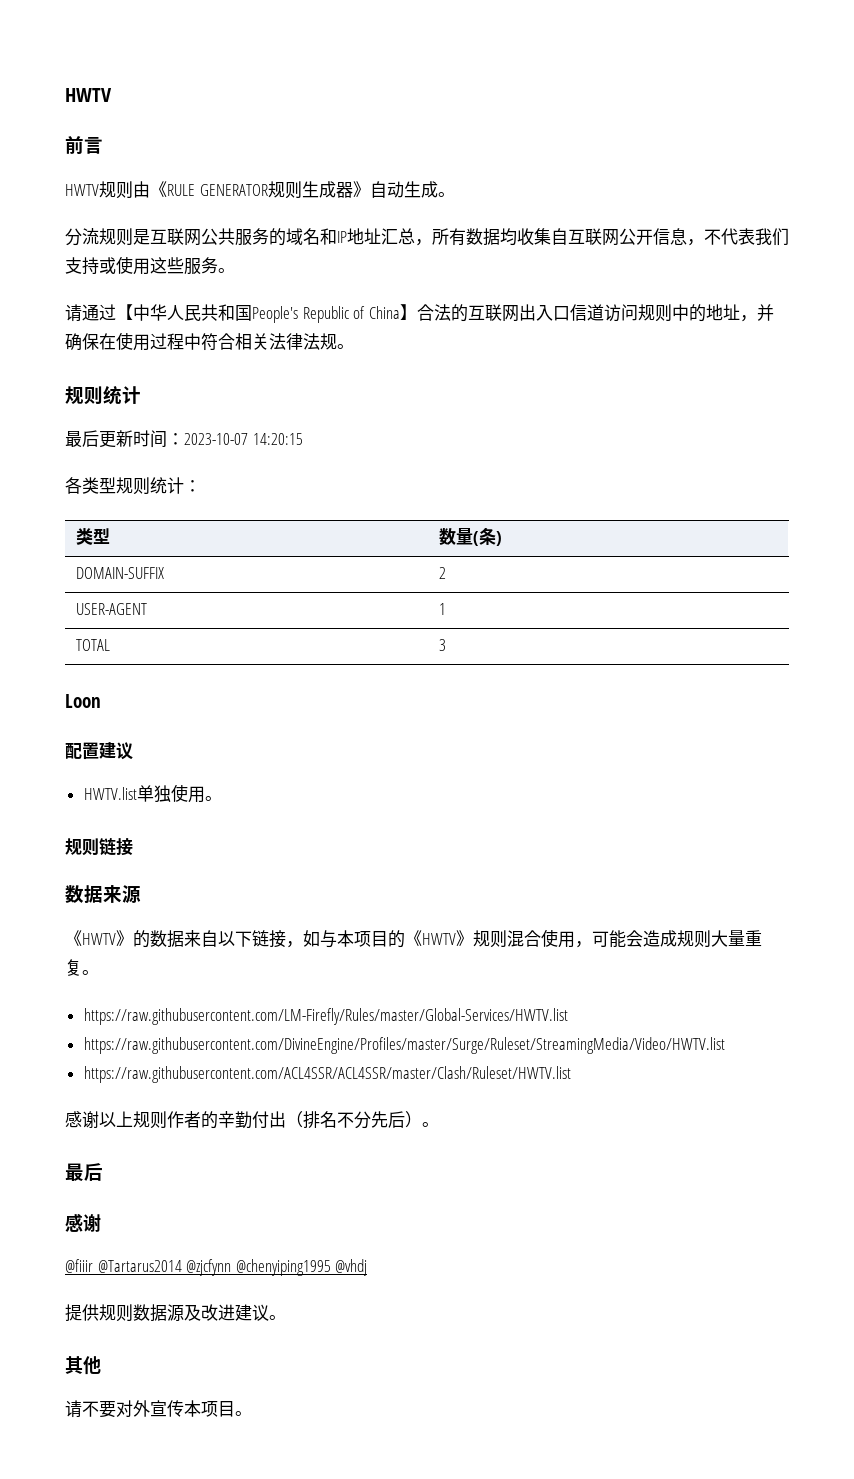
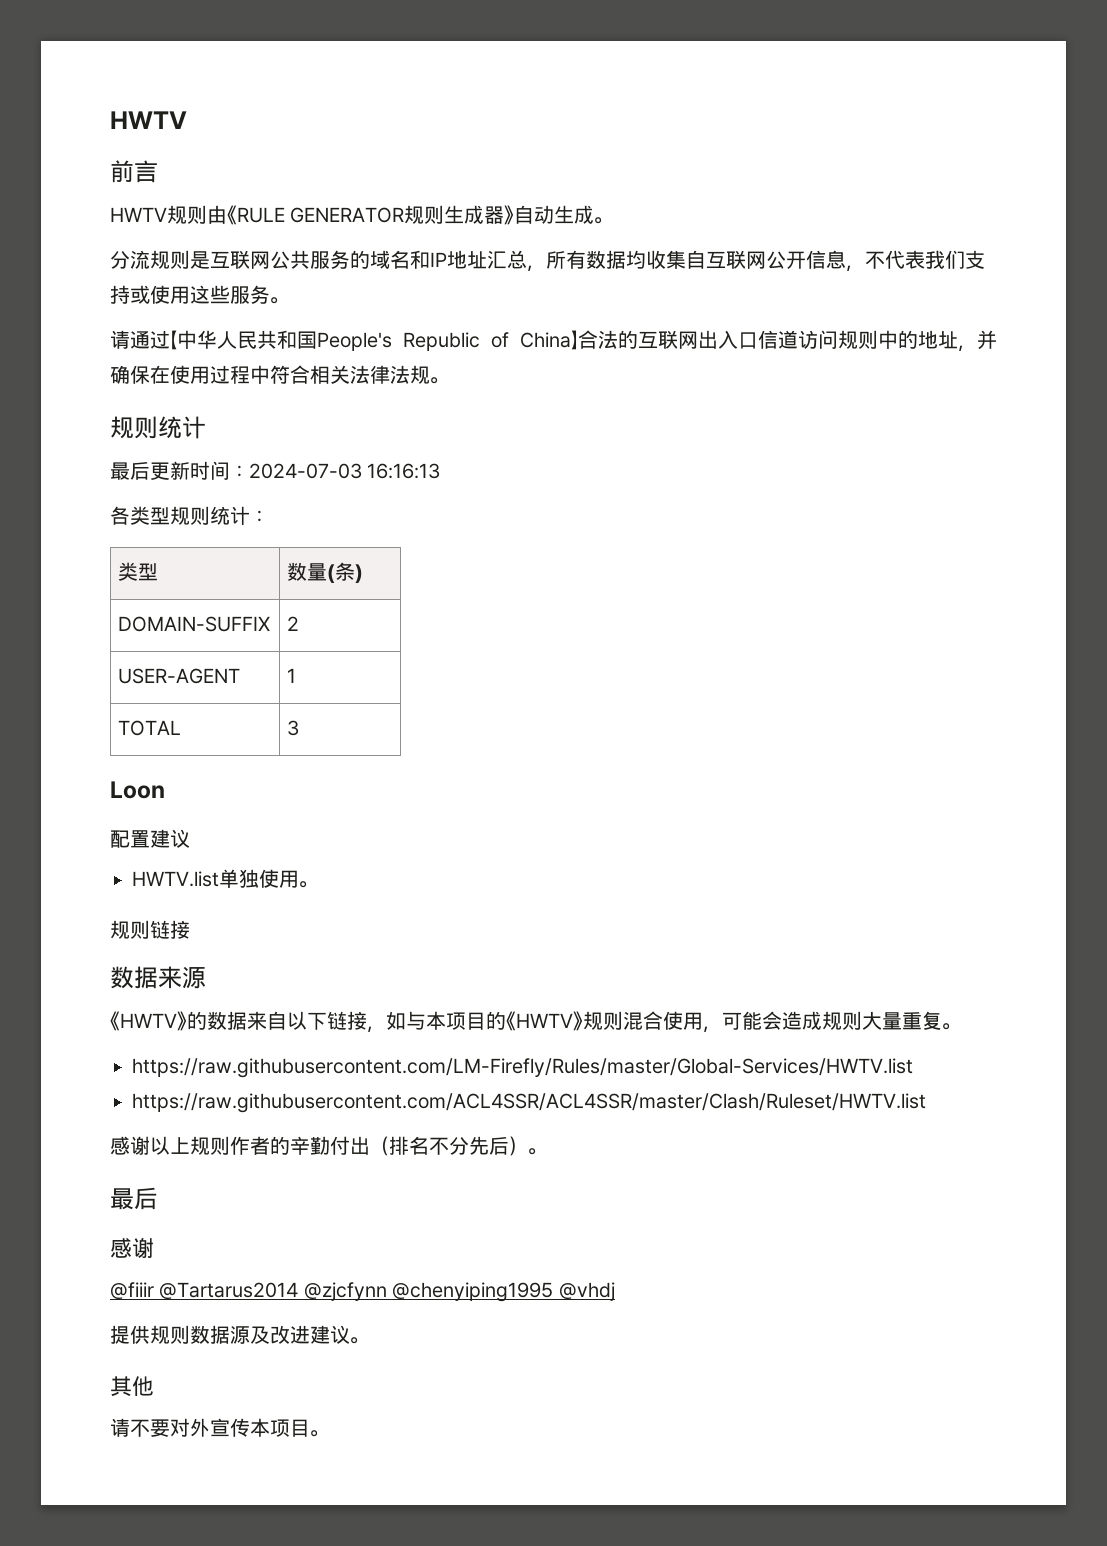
[184,433,303,445] 2023-10-07 14:20:15 -> [249,463,441,479] 2024-07-03 16:16:13
[83,1037,725,1054] // https://raw.githubusercontent.com/DivineEngine/Profiles/master/Surge/Ruleset/StreamingMedia/Video/HWTV.list -> (913, 1068) none

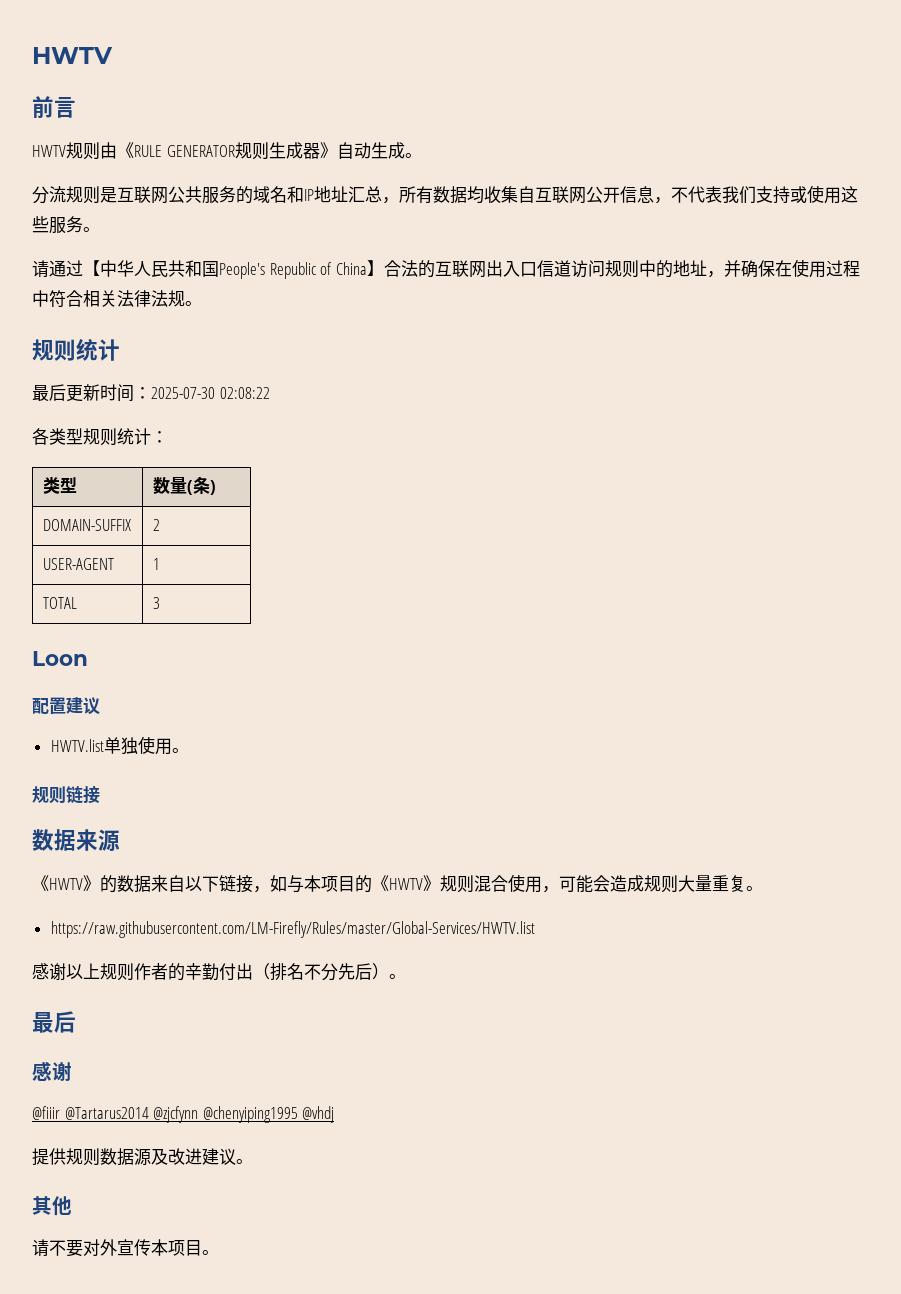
[249,463,441,479] 2024-07-03 16:16:13 -> [151,387,270,399] 2025-07-30 02:08:22
[132,1093,926,1113] // https://raw.githubusercontent.com/ACL4SSR/ACL4SSR/master/Clash/Ruleset/HWTV.list -> (535, 929) none

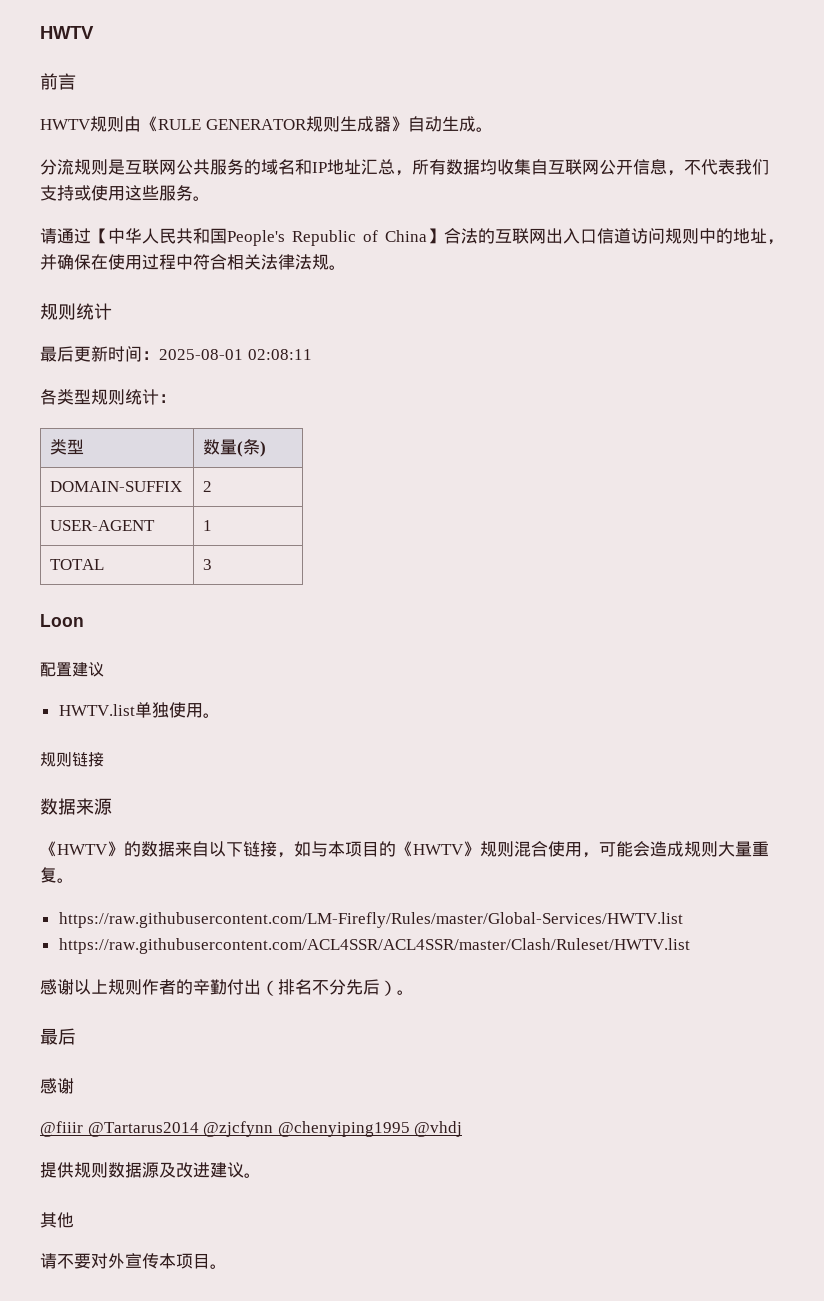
[151,387,270,399] 2025-07-30 02:08:22 -> [159,349,312,360] 2025-08-01 02:08:11
(535, 929) none -> [58,938,690,954] // https://raw.githubusercontent.com/ACL4SSR/ACL4SSR/master/Clash/Ruleset/HWTV.list

